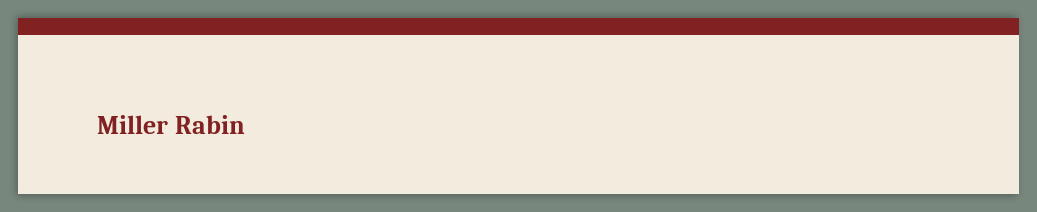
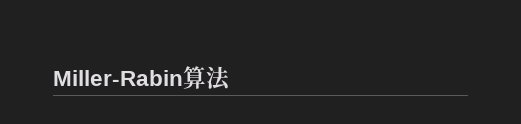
[97,115,245,134] Miller Rabin -> [53,66,231,91] Miller-Rabin算法

